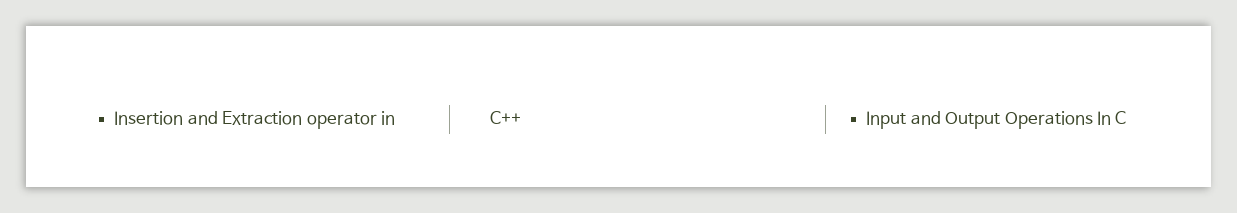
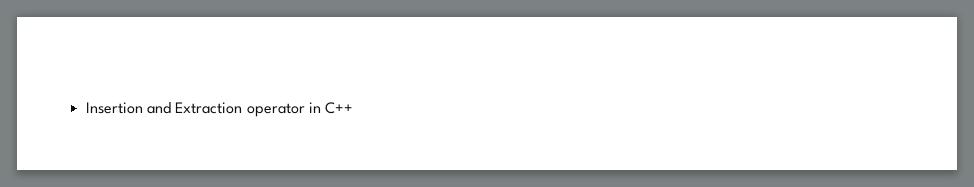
[866,111,1127,129] // Input and Output Operations In C -> (354, 108) none

